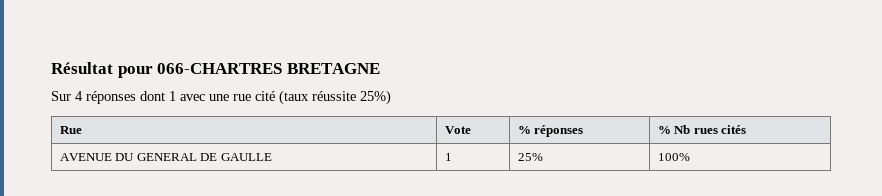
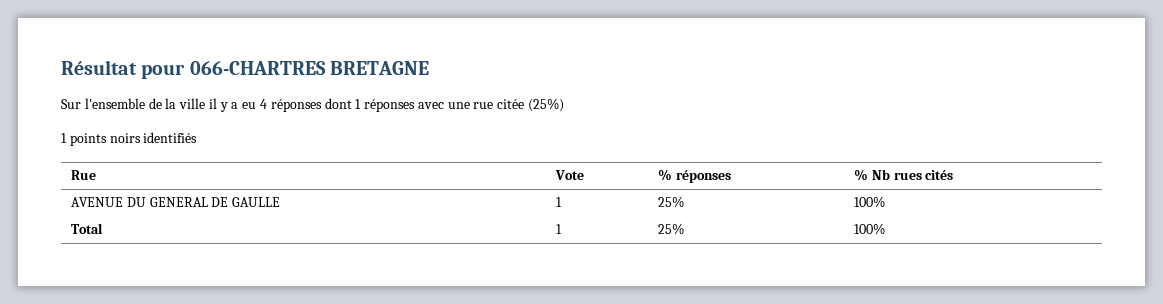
(71, 96) none -> [84,98,257,112] l'ensemble de la ville il y a eu
(176, 96) none -> [364,99,416,112] réponses
[255,90,391,105] cité (taux réussite 25%) -> [497,98,565,112] [61,132,198,146] citée (25%) // 1 points noirs identifiés
(690, 157) none -> [70,223,103,234] [555,224,562,234] [657,223,684,235] [853,223,885,235] // Total | 1 | 25% | 100%

